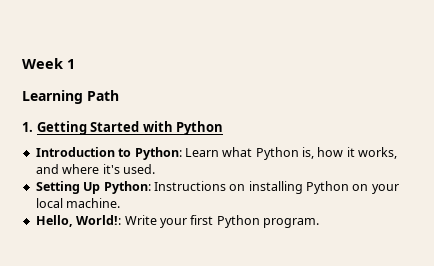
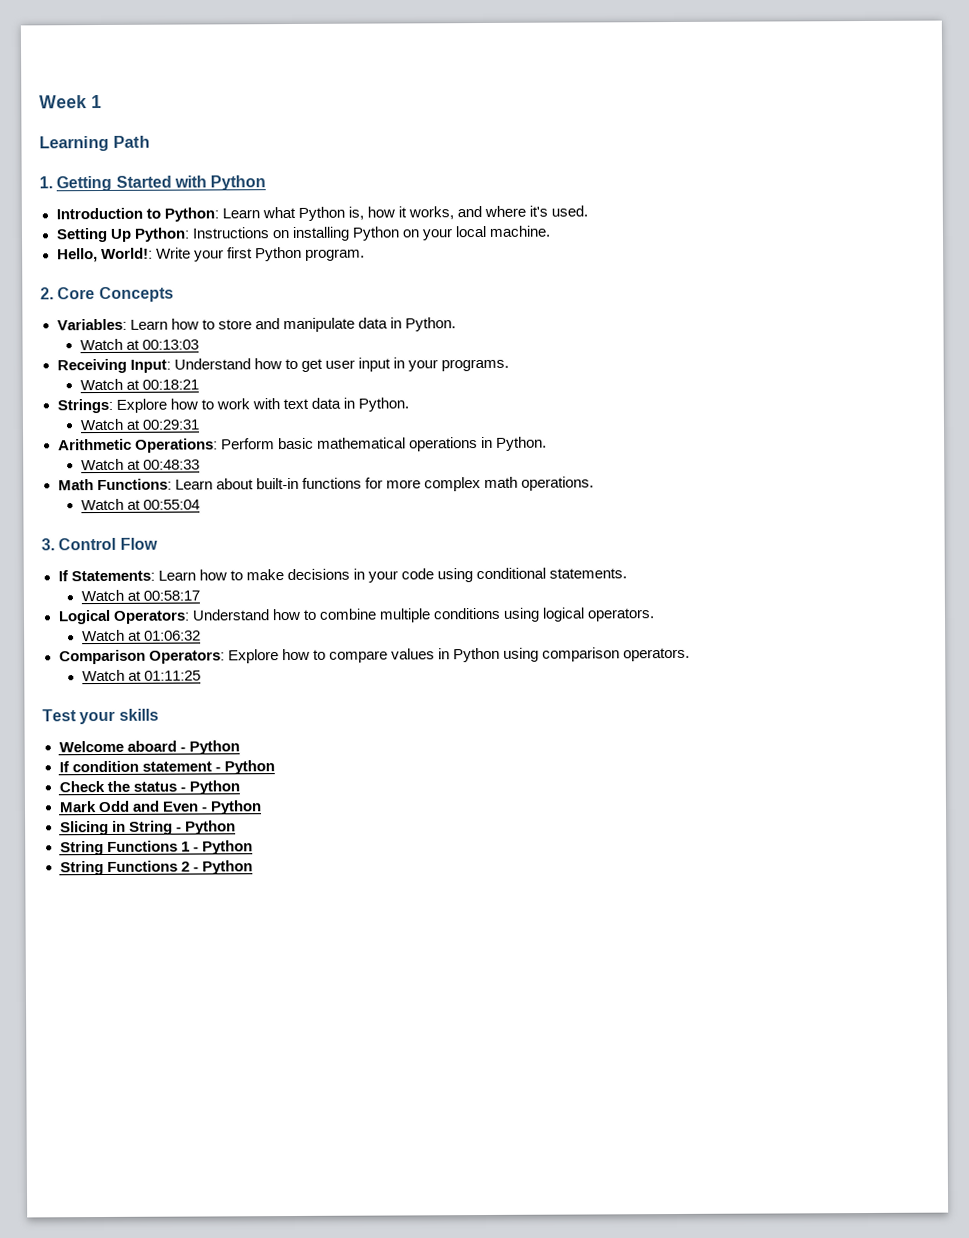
(319, 223) none -> [40,286,174,303] [56,317,456,333] [79,338,199,351] [56,357,510,374] [79,378,199,391] [56,397,409,414] [79,418,200,431] [57,436,547,453] [80,458,200,471] [57,476,595,492] [80,498,200,511] [41,537,158,551] [57,567,628,583] [80,589,200,602] [57,607,655,625] [81,629,201,642] [58,647,691,665] [81,669,201,682] [42,708,159,725] [58,740,240,755] [58,760,275,775] [58,780,240,795] [58,800,262,815] [59,820,236,836] [59,840,253,856] [59,860,253,876] // 2. Core Concepts // Variables: Learn how to store and manipulate data in Python. // Watch at 00:13:03 // Receiving Input: Understand how to get user input in your programs. // Watch at 00:18:21 // Strings: Explore how to work with text data in Python. // Watch at 00:29:31 // Arithmetic Operations: Perform basic mathematical operations in Python. // Watch at 00:48:33 // Math Functions: Learn about built-in functions for more complex math operations. // Watch at 00:55:04 // 3. Control Flow // If Statements: Learn how to make decisions in your code using conditional statements. // Watch at 00:58:17 // Logical Operators: Understand how to combine multiple conditions using logical operators. // Watch at 01:06:32 // Comparison Operators: Explore how to compare values in Python using comparison operators. // Watch at 01:11:25 // Test your skills // Welcome aboard - Python // If condition statement - Python // Check the status - Python // Mark Odd and Even - Python // Slicing in String - Python // String Functions 1 - Python // String Functions 2 - Python

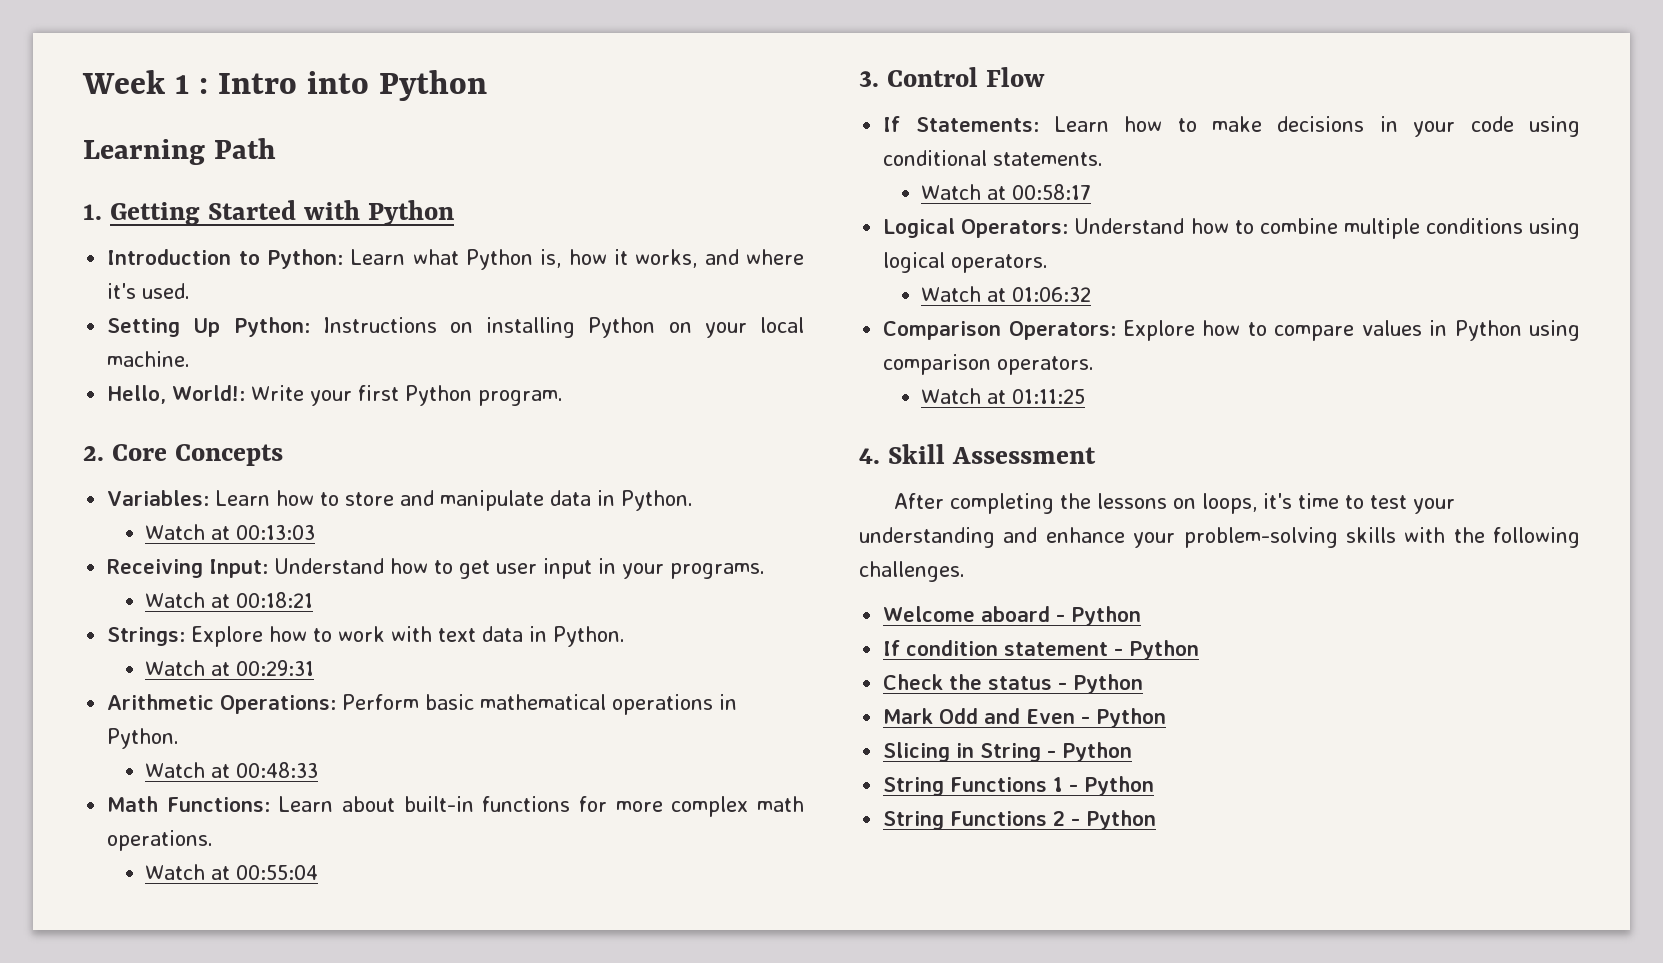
(102, 101) none -> [198,70,487,101] : Intro into Python
[42,708,159,725] Test your skills -> [859,444,1096,464] [894,493,1456,514] [859,527,1580,548] [859,561,965,582] 4. Skill Assessment // After completing the lessons on loops, it's time to test your understanding and enhance your problem-solving skills with the following challenges.

